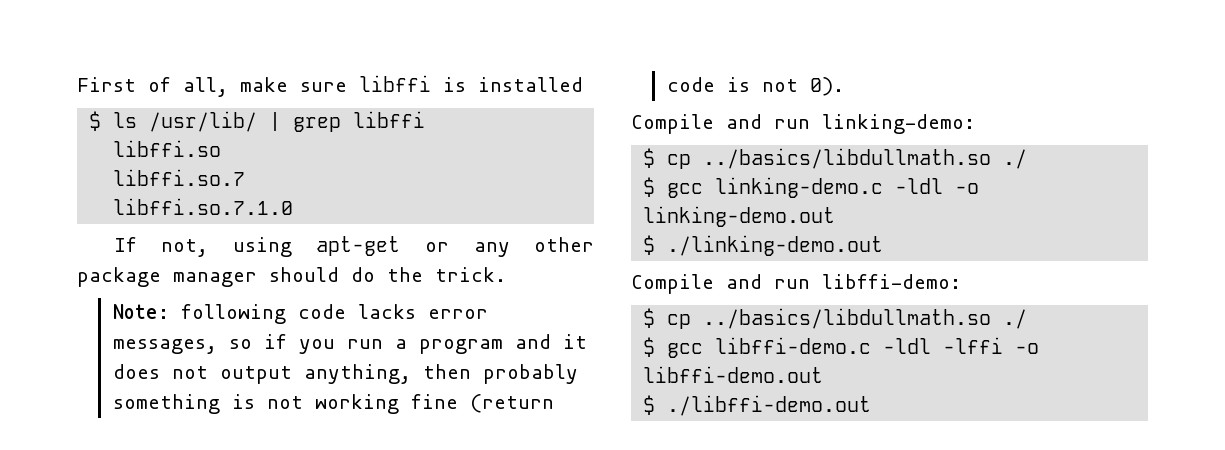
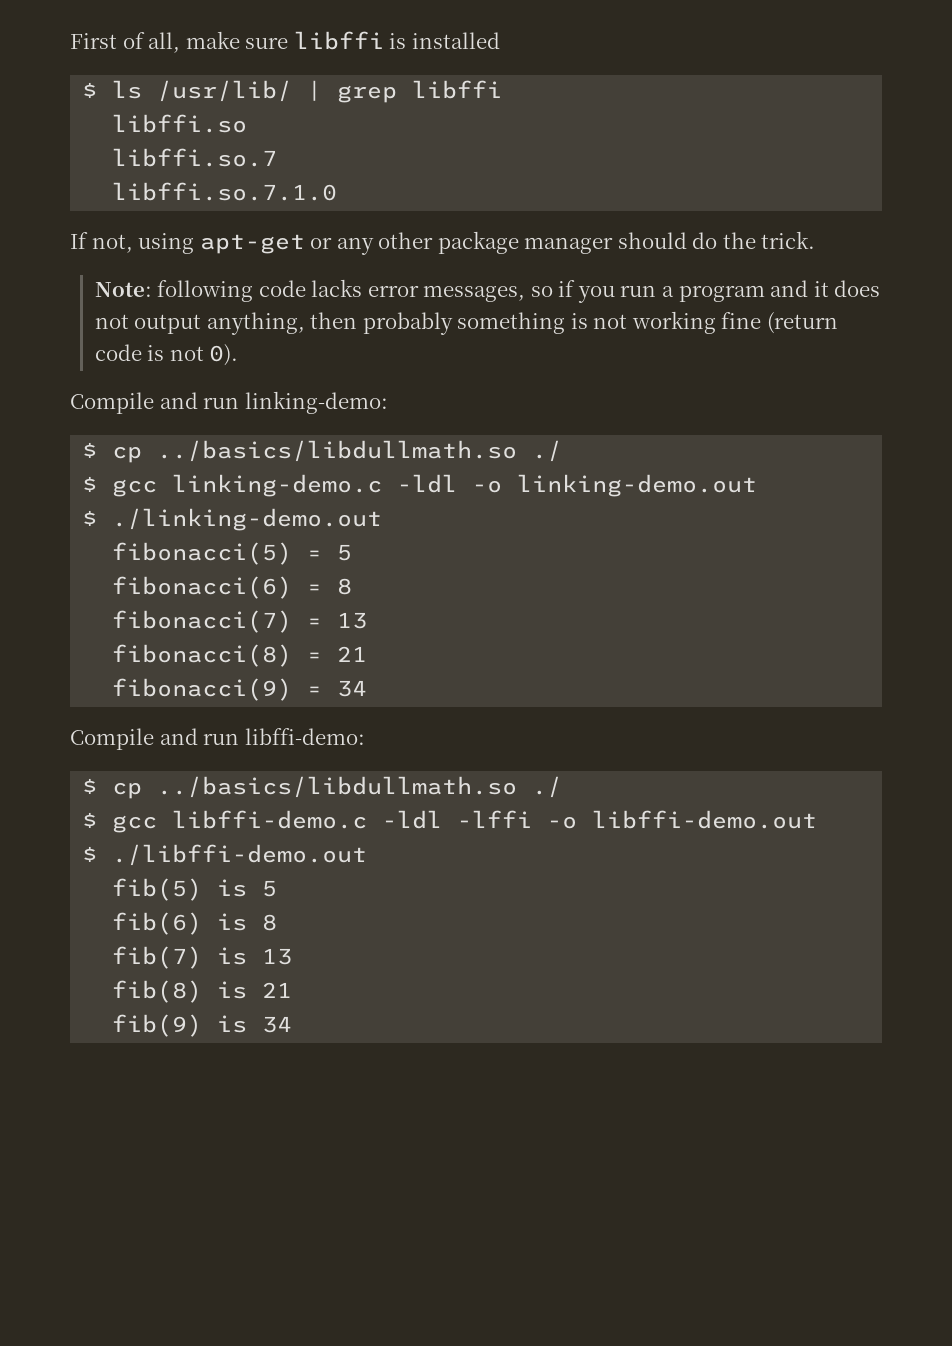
(884, 245) none -> [112,542,353,565] [112,576,353,599] [112,610,368,633] [112,644,368,667] [112,678,368,701] // fibonacci(5) = 5 // fibonacci(6) = 8 // fibonacci(7) = 13 // fibonacci(8) = 21 // fibonacci(9) = 34
(872, 405) none -> [112,878,278,901] [112,912,278,935] [112,946,293,969] [112,980,293,1003] [112,1014,293,1037] // fib(5) is 5 // fib(6) is 8 // fib(7) is 13 // fib(8) is 21 // fib(9) is 34

